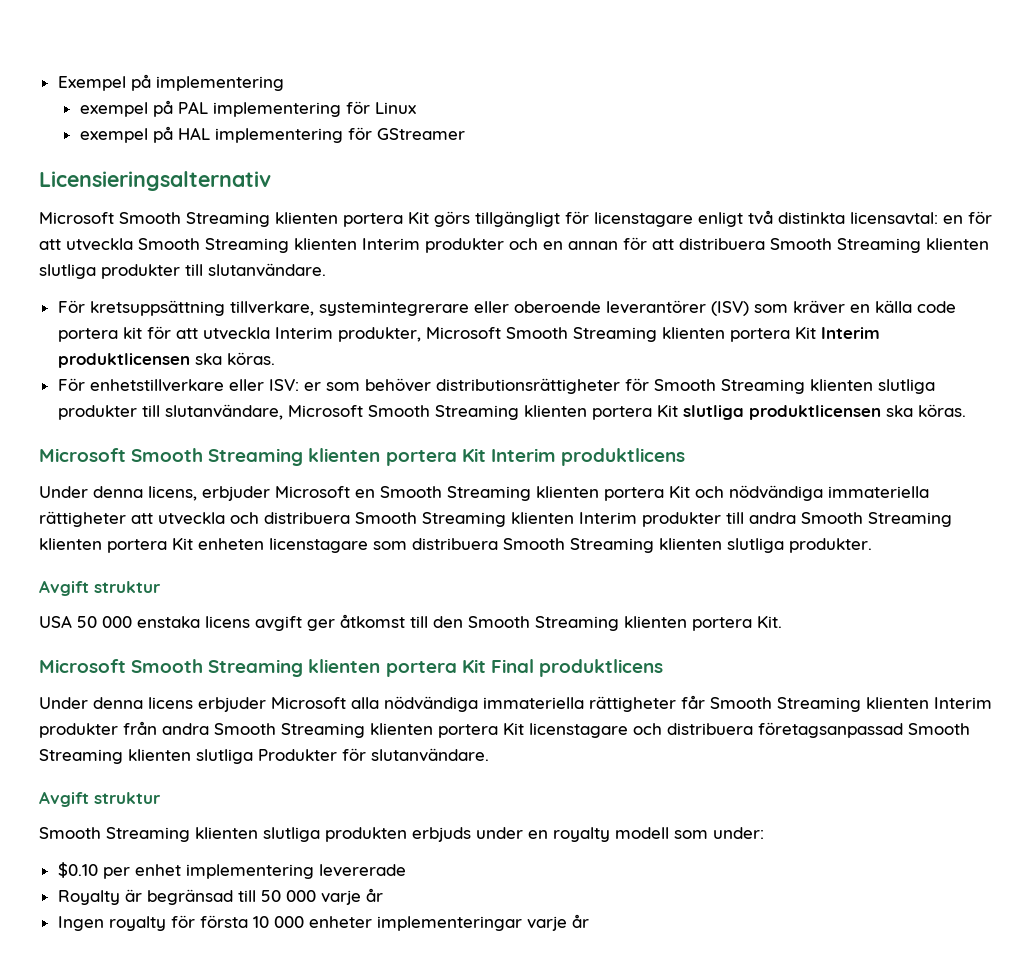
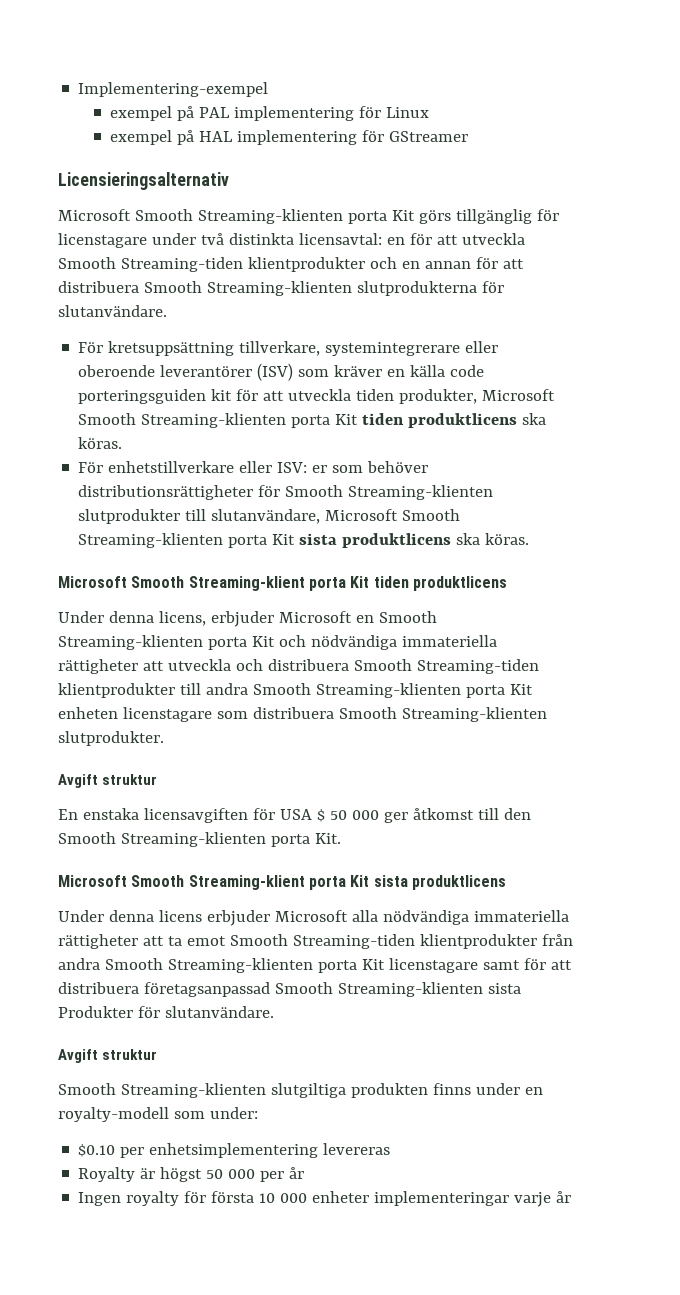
[57,74,284,91] Exempel på implementering -> [78,82,269,97] Implementering-exempel
[186,212,403,227] Streaming klienten portera -> [197,209,387,224] Streaming-klienten porta
[475,211,560,227] tillgängligt -> [455,209,532,224] tillgänglig
[698,212,743,227] enligt -> [151,233,196,245] under
[205,238,504,253] Streaming klienten Interim produkter -> [120,257,365,272] Streaming-tiden klientprodukter
[837,238,989,253] [39,264,203,279] Streaming klienten slutliga produkter till -> [206,281,504,296] Streaming-klienten slutprodukterna för
[57,328,118,342] portera -> [78,389,207,404] porteringsguiden
[274,327,333,339] Interim -> [356,389,395,401] tiden
[572,327,880,342] [57,353,190,368] Streaming klienten portera Kit Interim produktlicensen -> [141,413,518,428] Streaming-klienten porta Kit tiden produktlicens
[720,379,935,394] [57,404,881,420] Streaming klienten slutliga produkter till slutanvändare, Microsoft Smooth Streaming klienten portera Kit slutliga produktlicensen -> [348,485,494,500] [78,509,461,524] [78,533,452,548] Streaming-klienten slutprodukter till slutanvändare, Microsoft Smooth Streaming-klienten porta Kit sista produktlicens
[208,448,556,466] Streaming klienten portera Kit Interim -> [188,576,409,591] Streaming-klient porta Kit tiden
[447,486,664,501] Streaming klienten portera -> [58,635,247,650] Streaming-klienten porta
[422,512,952,527] [39,538,167,553] Streaming klienten Interim produkter till andra Smooth Streaming klienten portera -> [416,659,539,674] [58,683,505,698] Streaming-tiden klientprodukter till andra Smooth Streaming-klienten porta
[570,538,872,553] [39,580,161,596] [39,615,302,631] Streaming klienten slutliga produkter. // Avgift struktur // USA 50 000 enstaka licens avgift -> [401,707,547,722] [58,731,164,746] [58,774,158,788] [58,808,379,823] Streaming-klienten slutprodukter. // Avgift struktur // En enstaka licensavgiften för USA $ 50 000
[535,616,752,631] Streaming klienten portera -> [120,832,310,847] Streaming-klienten porta
[208,659,534,677] Streaming klienten portera Kit Final -> [188,875,408,890] Streaming-klient porta Kit sista
[681,695,992,712] [39,721,970,738] [39,749,253,764] får Smooth Streaming klienten Interim produkter från andra Smooth Streaming klienten portera Kit licenstagare och distribuera företagsanpassad Smooth Streaming klienten slutliga -> [142,934,573,949] [58,958,572,973] [58,982,521,997] att ta emot Smooth Streaming-tiden klientprodukter från andra Smooth Streaming-klienten porta Kit licenstagare samt för att distribuera företagsanpassad Smooth Streaming-klienten sista
[106,827,669,842] Streaming klienten slutliga produkten erbjuds under en royalty modell -> [120,1083,543,1098] [58,1107,169,1122] Streaming-klienten slutgiltiga produkten finns under en royalty-modell
[134,864,406,879] enhet implementering levererade -> [149,1143,391,1158] enhetsimplementering levereras
[146,889,361,905] begränsad till 50 000 varje -> [160,1167,285,1182] högst 50 000 per

